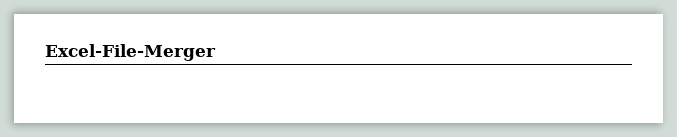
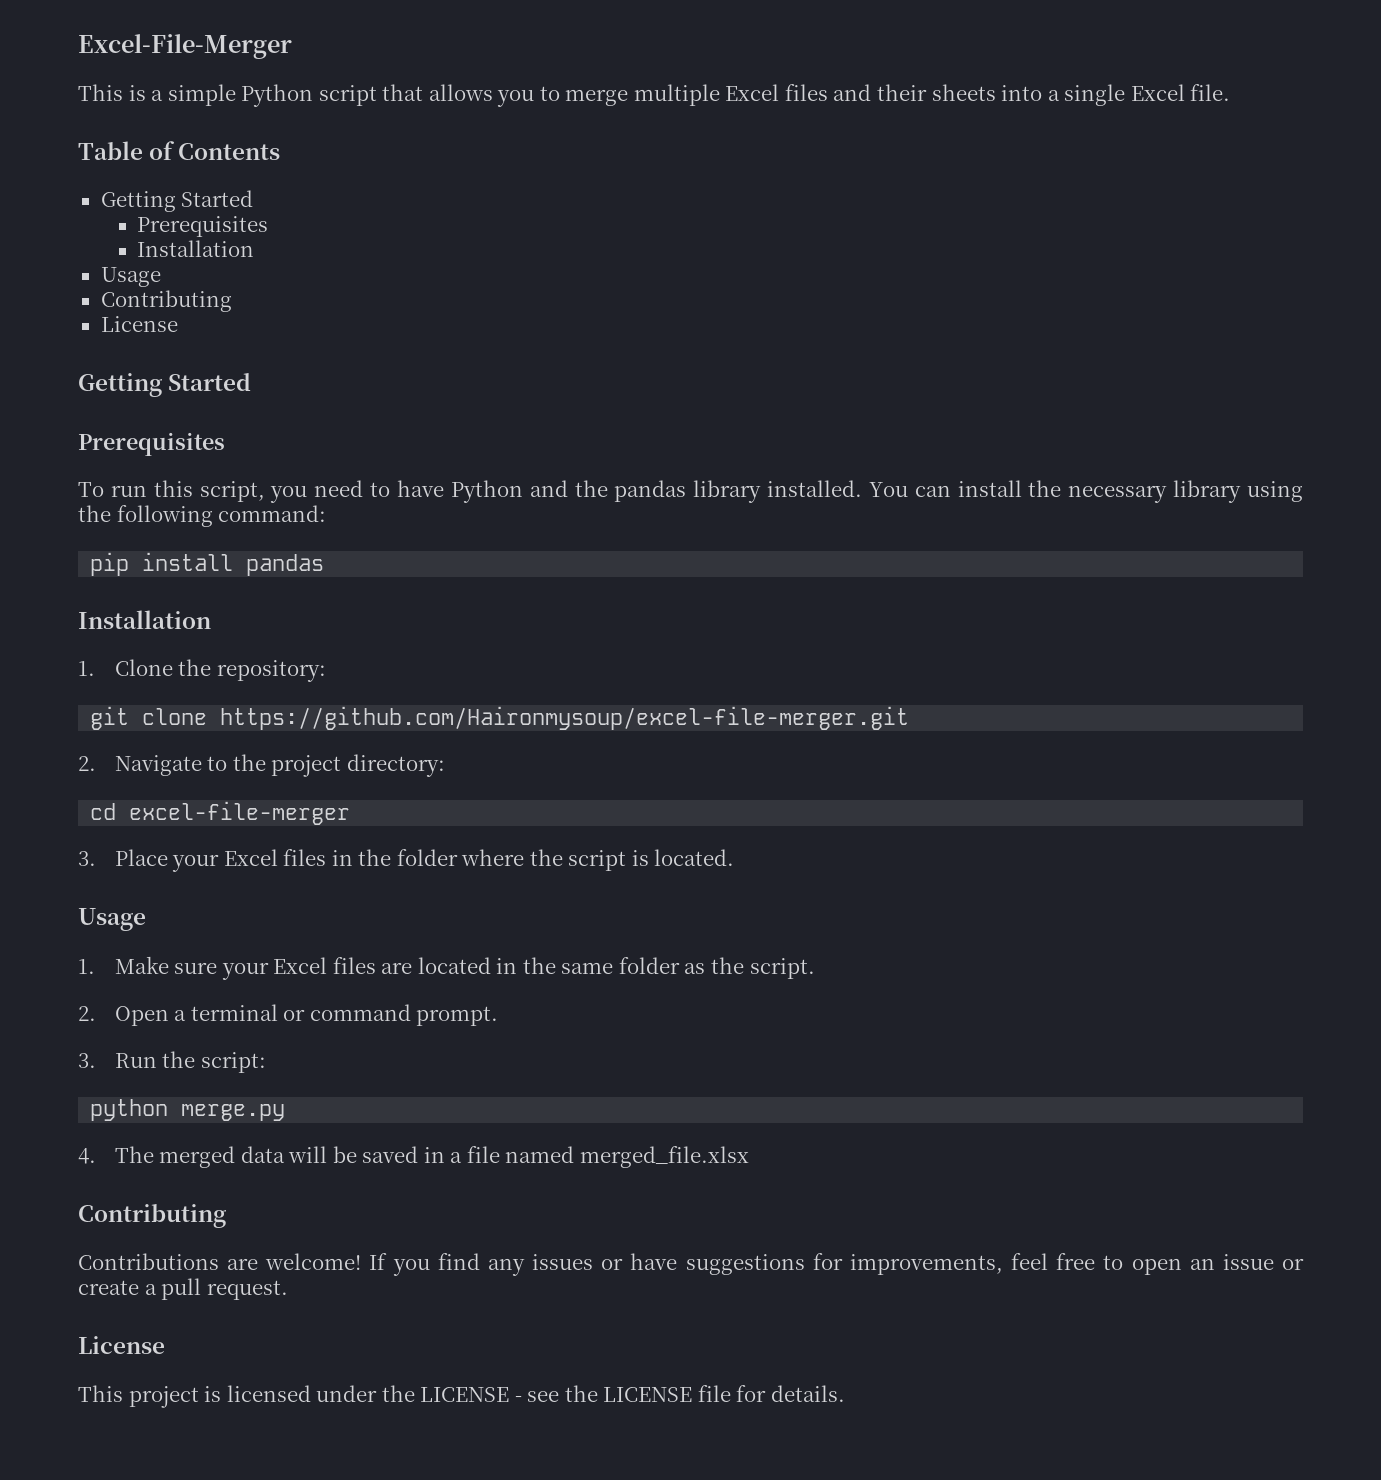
(216, 52) none -> [78,84,1231,107] [78,141,281,160] [100,190,254,212] [137,216,269,237] [137,240,255,257] [100,267,161,287] [100,290,232,312] [100,316,178,332] [78,373,252,397] [78,432,225,456] [78,480,1303,503] [78,505,327,527] [90,552,325,576] [78,610,211,629] [78,659,326,682] [90,706,910,730] [78,754,445,777] [90,801,351,825] [78,849,735,872] [78,908,146,931] [78,956,815,980] [78,1004,499,1026] [78,1051,266,1073] [90,1099,286,1121] [78,1146,749,1168] [78,1204,226,1228] [78,1253,1304,1276] [78,1278,288,1300] [78,1336,165,1354] [78,1385,845,1408] // This is a simple Python script that allows you to merge multiple Excel files and their sheets into a single Excel file. // Table of Contents // Getting Started // Prerequisites // Installation // Usage // Contributing // License // Getting Started // Prerequisites // To run this script, you need to have Python and the pandas library installed. You can install the necessary library using the following command: // pip install pandas // Installation // 1. Clone the repository: // git clone https://github.com/Haironmysoup/excel-file-merger.git // 2. Navigate to the project directory: // cd excel-file-merger // 3. Place your Excel files in the folder where the script is located. // Usage // 1. Make sure your Excel files are located in the same folder as the script. // 2. Open a terminal or command prompt. // 3. Run the script: // python merge.py // 4. The merged data will be saved in a file named merged_file.xlsx // Contributing // Contributions are welcome! If you find any issues or have suggestions for improvements, feel free to open an issue or create a pull request. // License // This project is licensed under the LICENSE - see the LICENSE file for details.

